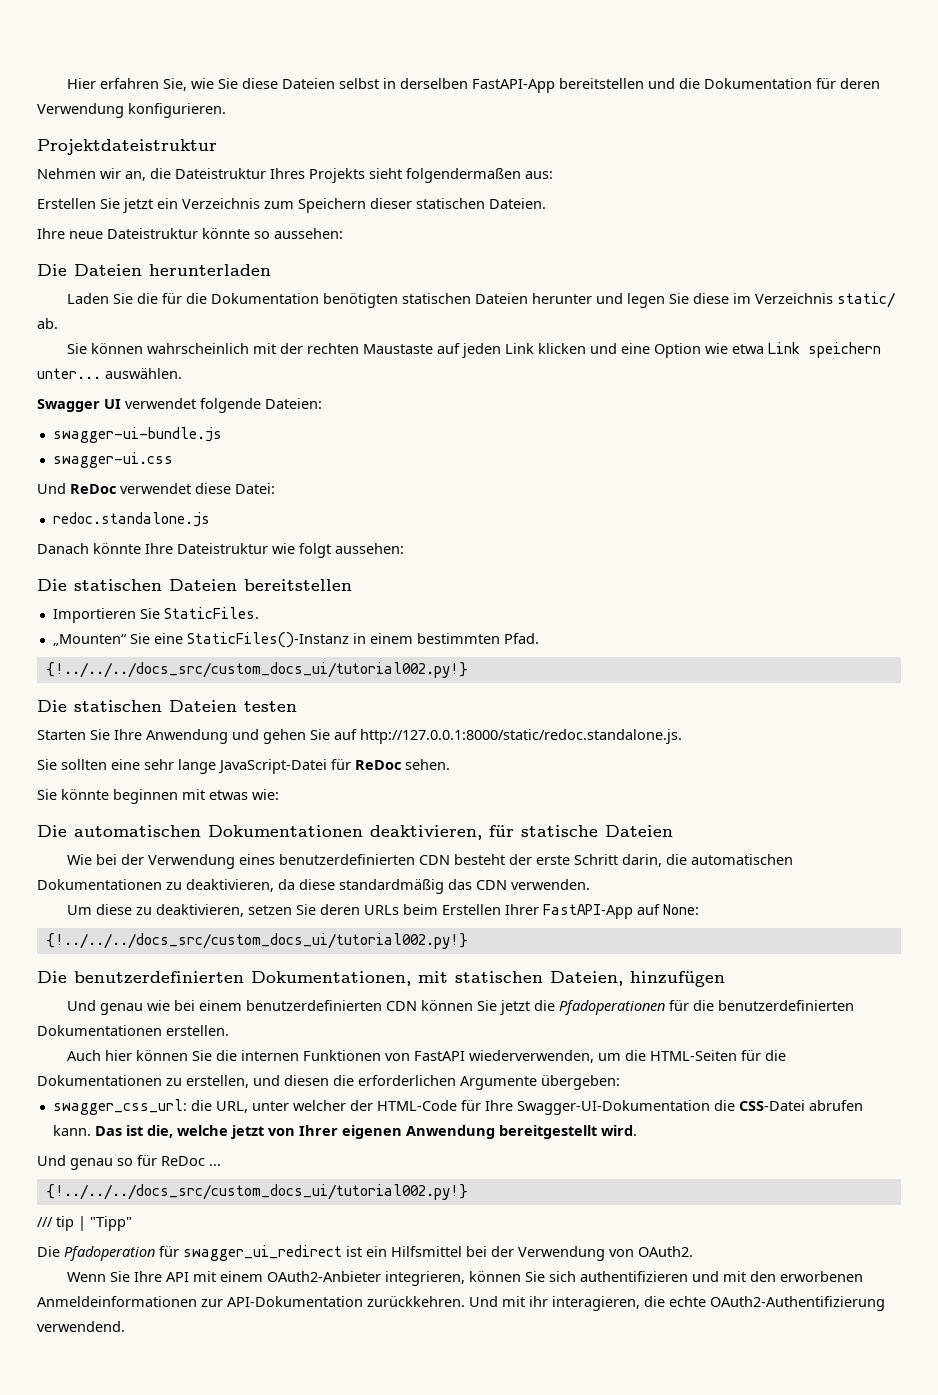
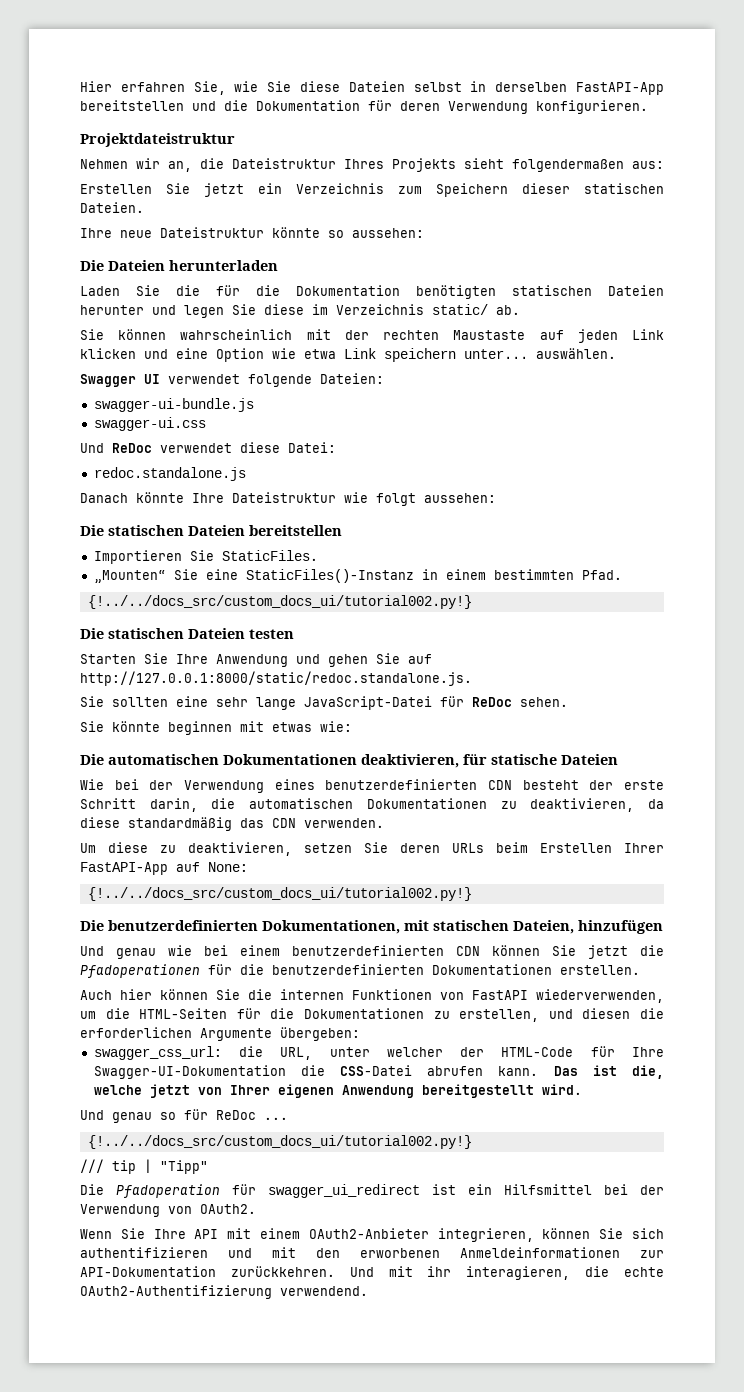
[45,662,468,678] {!../../../docs_src/custom_docs_ui/tutorial002.py!} -> [87,595,472,609] {!../../docs_src/custom_docs_ui/tutorial002.py!}
[45,933,468,949] {!../../../docs_src/custom_docs_ui/tutorial002.py!} -> [87,887,472,901] {!../../docs_src/custom_docs_ui/tutorial002.py!}
[45,1184,468,1200] {!../../../docs_src/custom_docs_ui/tutorial002.py!} -> [87,1135,472,1149] {!../../docs_src/custom_docs_ui/tutorial002.py!}

